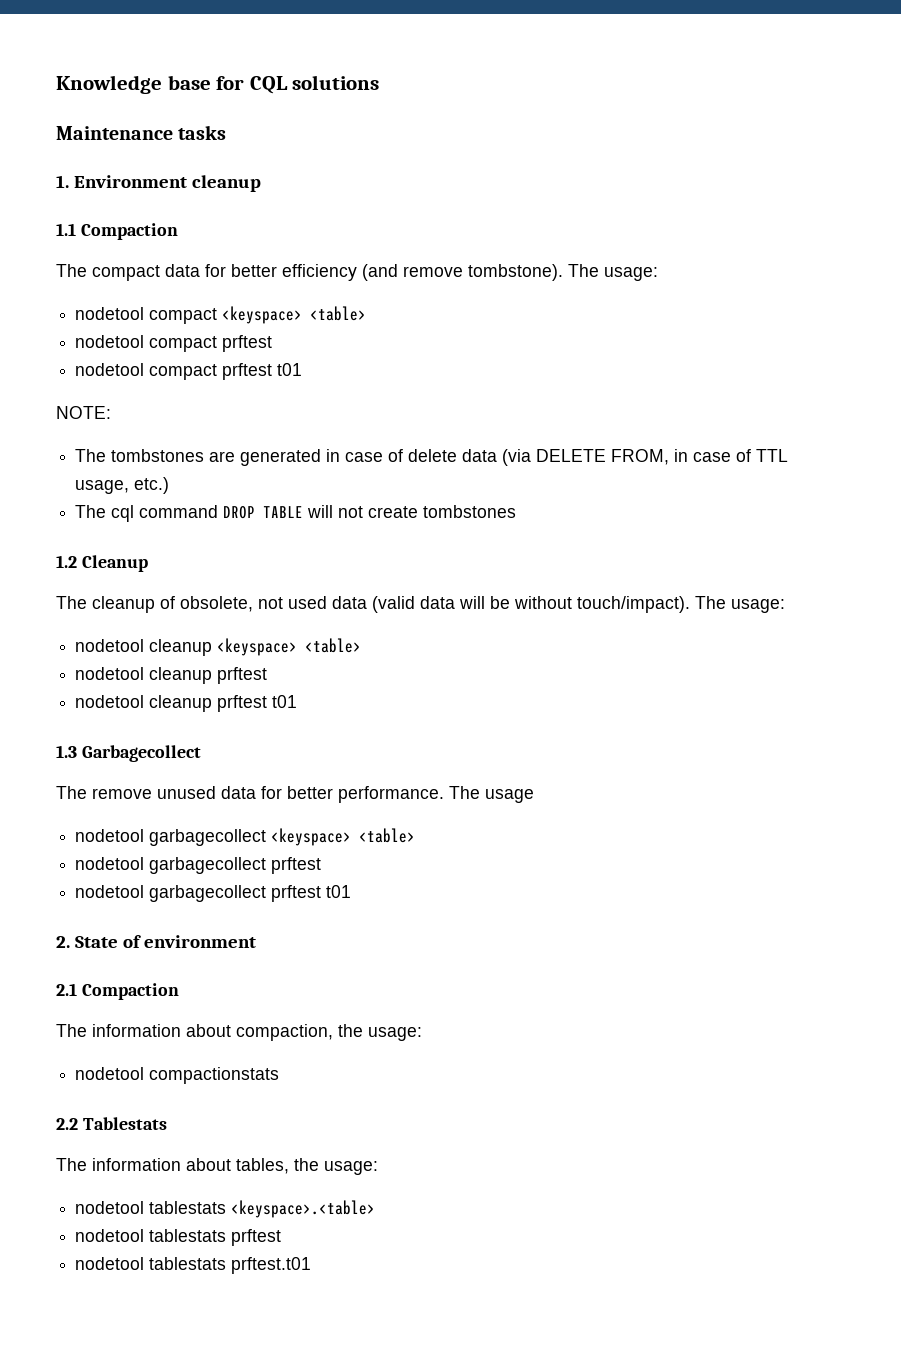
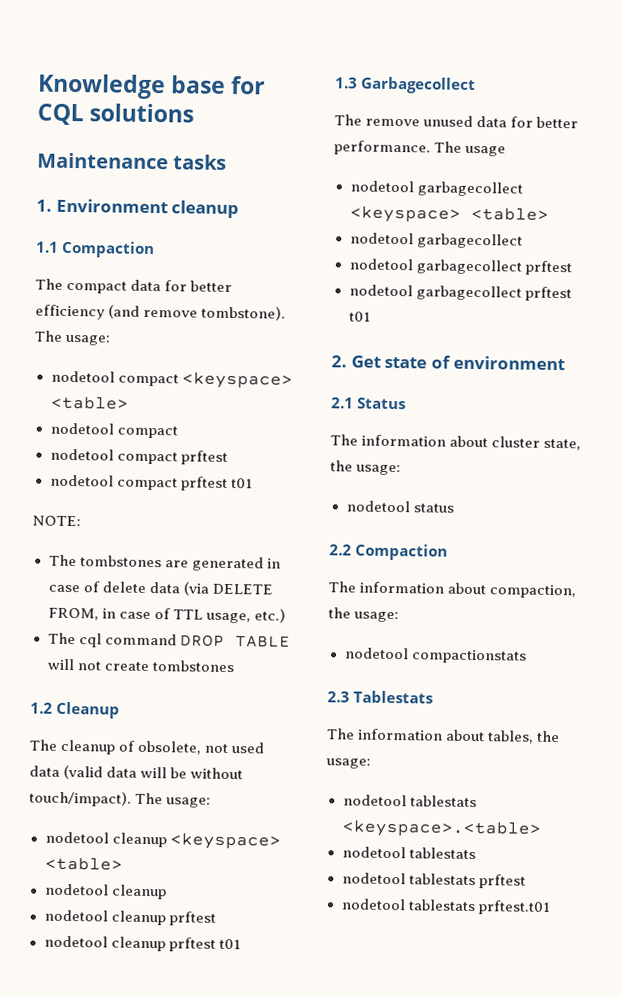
(218, 344) none -> [49,448,178,465] // nodetool compact
(213, 675) none -> [43,909,166,926] // nodetool cleanup
(267, 865) none -> [348,258,522,275] // nodetool garbagecollect
[74,936,118,948] State -> [350,355,428,369] Get state
(77, 989) none -> [357,397,406,410] [330,434,582,451] [330,460,402,476] [345,500,454,513] [329,544,352,556] Status // The information about cluster state, the usage: // nodetool status // 2.2
[56,1118,78,1130] 2.2 -> [327,691,350,703] 2.3
(227, 1235) none -> [341,872,476,886] // nodetool tablestats

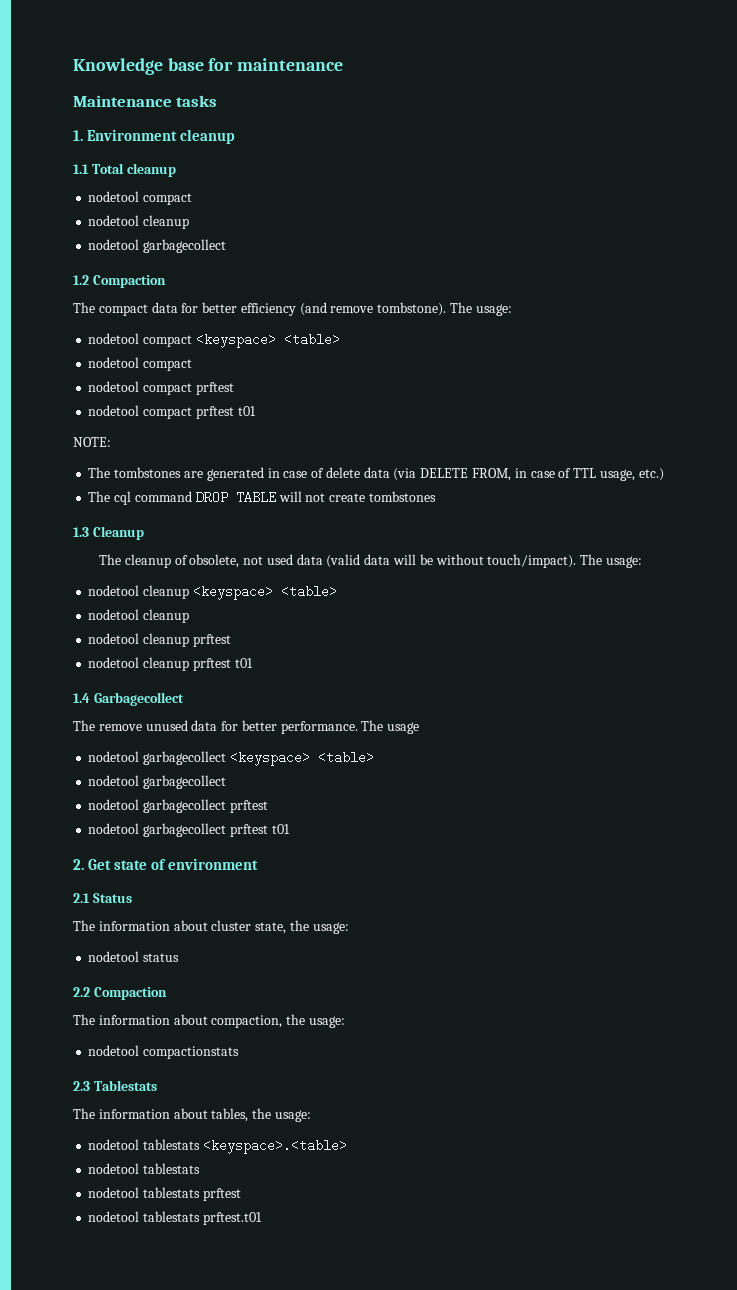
[37,103,195,126] CQL solutions -> [237,58,344,71] maintenance
(59, 247) none -> [91,163,176,177] [88,191,193,205] [88,215,190,229] [88,239,227,253] [73,275,89,285] Total cleanup // nodetool compact // nodetool cleanup // nodetool garbagecollect // 1.2
[30,702,53,714] 1.2 -> [73,527,89,537] 1.3
[335,77,358,89] 1.3 -> [73,693,90,703] 1.4

